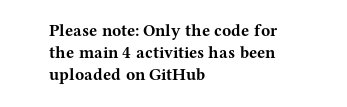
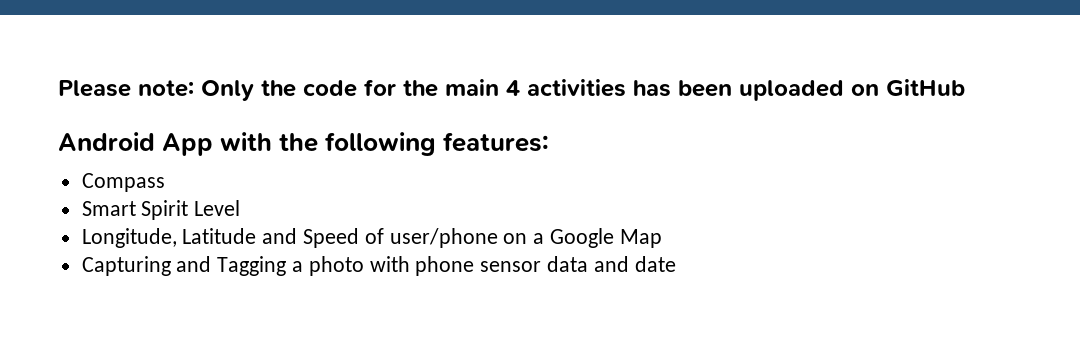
(206, 74) none -> [58,132,550,156] [81,173,165,192] [81,200,241,220] [81,228,662,248] [81,256,676,276] // Android App with the following features: // Compass // Smart Spirit Level // Longitude, Latitude and Speed of user/phone on a Google Map // Capturing and Tagging a photo with phone sensor data and date

